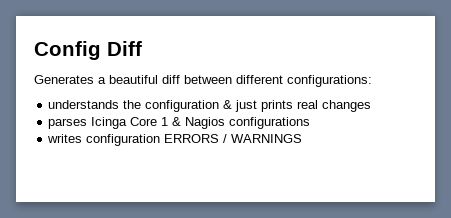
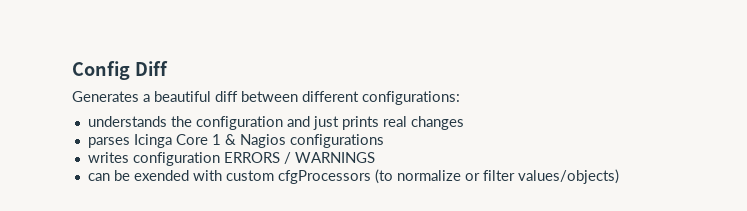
[223,100,233,109] & -> [286,116,310,127] and
(303, 138) none -> [87,169,619,184] // can be exended with custom cfgProcessors (to normalize or filter values/objects)

